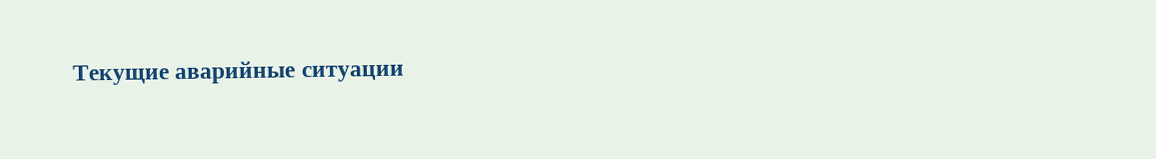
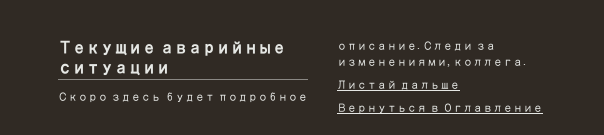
(404, 73) none -> [58,92,308,103] [337,41,496,51] [337,59,526,67] [337,80,460,90] [337,103,543,114] // Скоро здесь будет подробное описание. Следи за изменениями, коллега. // Листай дальше // Вернуться в Оглавление

